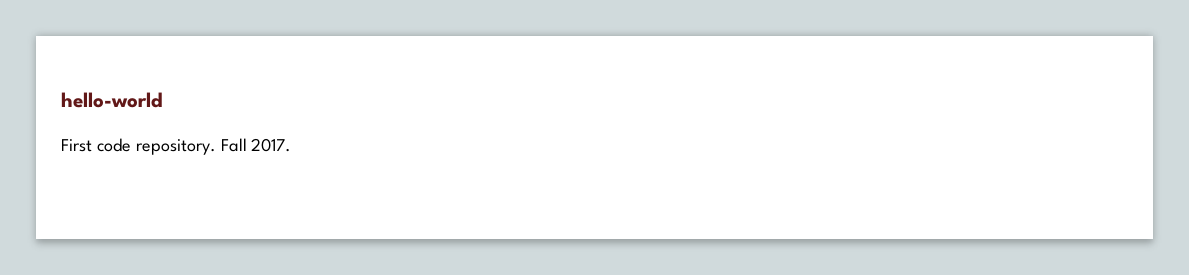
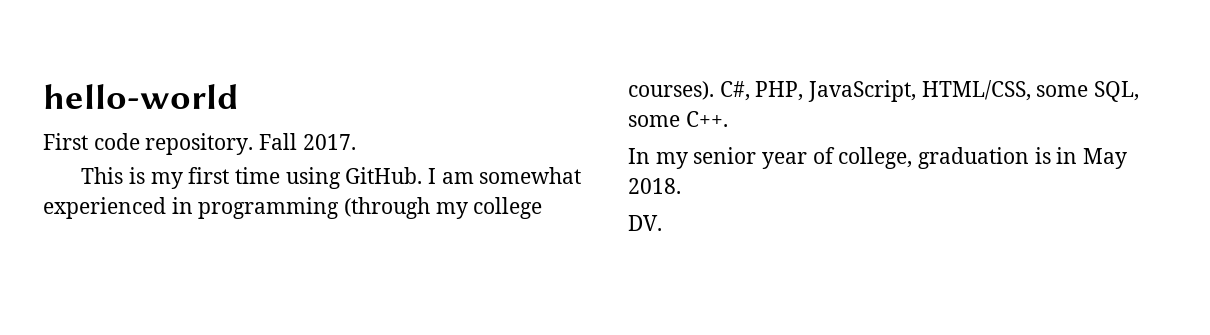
(292, 145) none -> [81,167,582,189] [43,197,543,219] [628,80,1140,102] [628,111,728,127] [628,147,1128,169] [628,178,681,194] [628,215,662,231] // This is my first time using GitHub. I am somewhat experienced in programming (through my college courses). C#, PHP, JavaScript, HTML/CSS, some SQL, some C++. // In my senior year of college, graduation is in May 2018. // DV.

